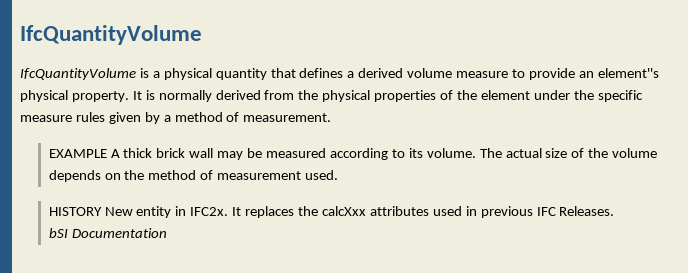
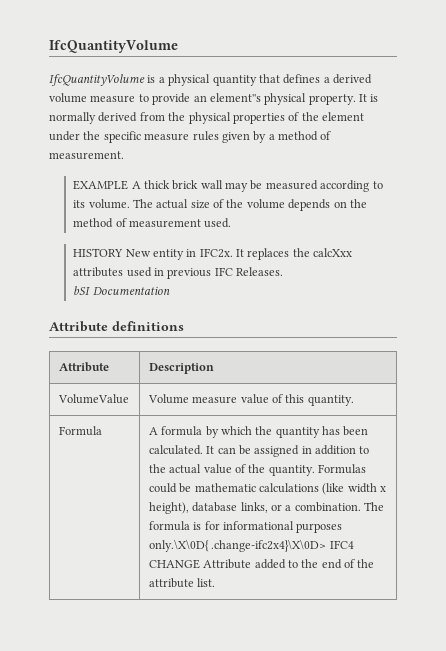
(167, 233) none -> [49,321,184,332] [58,362,109,372] [148,363,214,374] [57,394,129,404] [147,394,354,406] [58,426,102,436] [148,426,369,438] [148,445,370,457] [148,464,367,476] [148,483,387,495] [148,502,385,514] [148,521,343,533] [148,539,354,552] [148,559,375,569] [148,578,216,588] // Attribute definitions // Attribute | Description // VolumeValue | Volume measure value of this quantity. // Formula | A formula by which the quantity has been calculated. It can be assigned in addition to the actual value of the quantity. Formulas could be mathematic calculations (like width x height), database links, or a combination. The formula is for informational purposes only.\X\0D{ .change-ifc2x4}\X\0D> IFC4 CHANGE Attribute added to the end of the attribute list.

